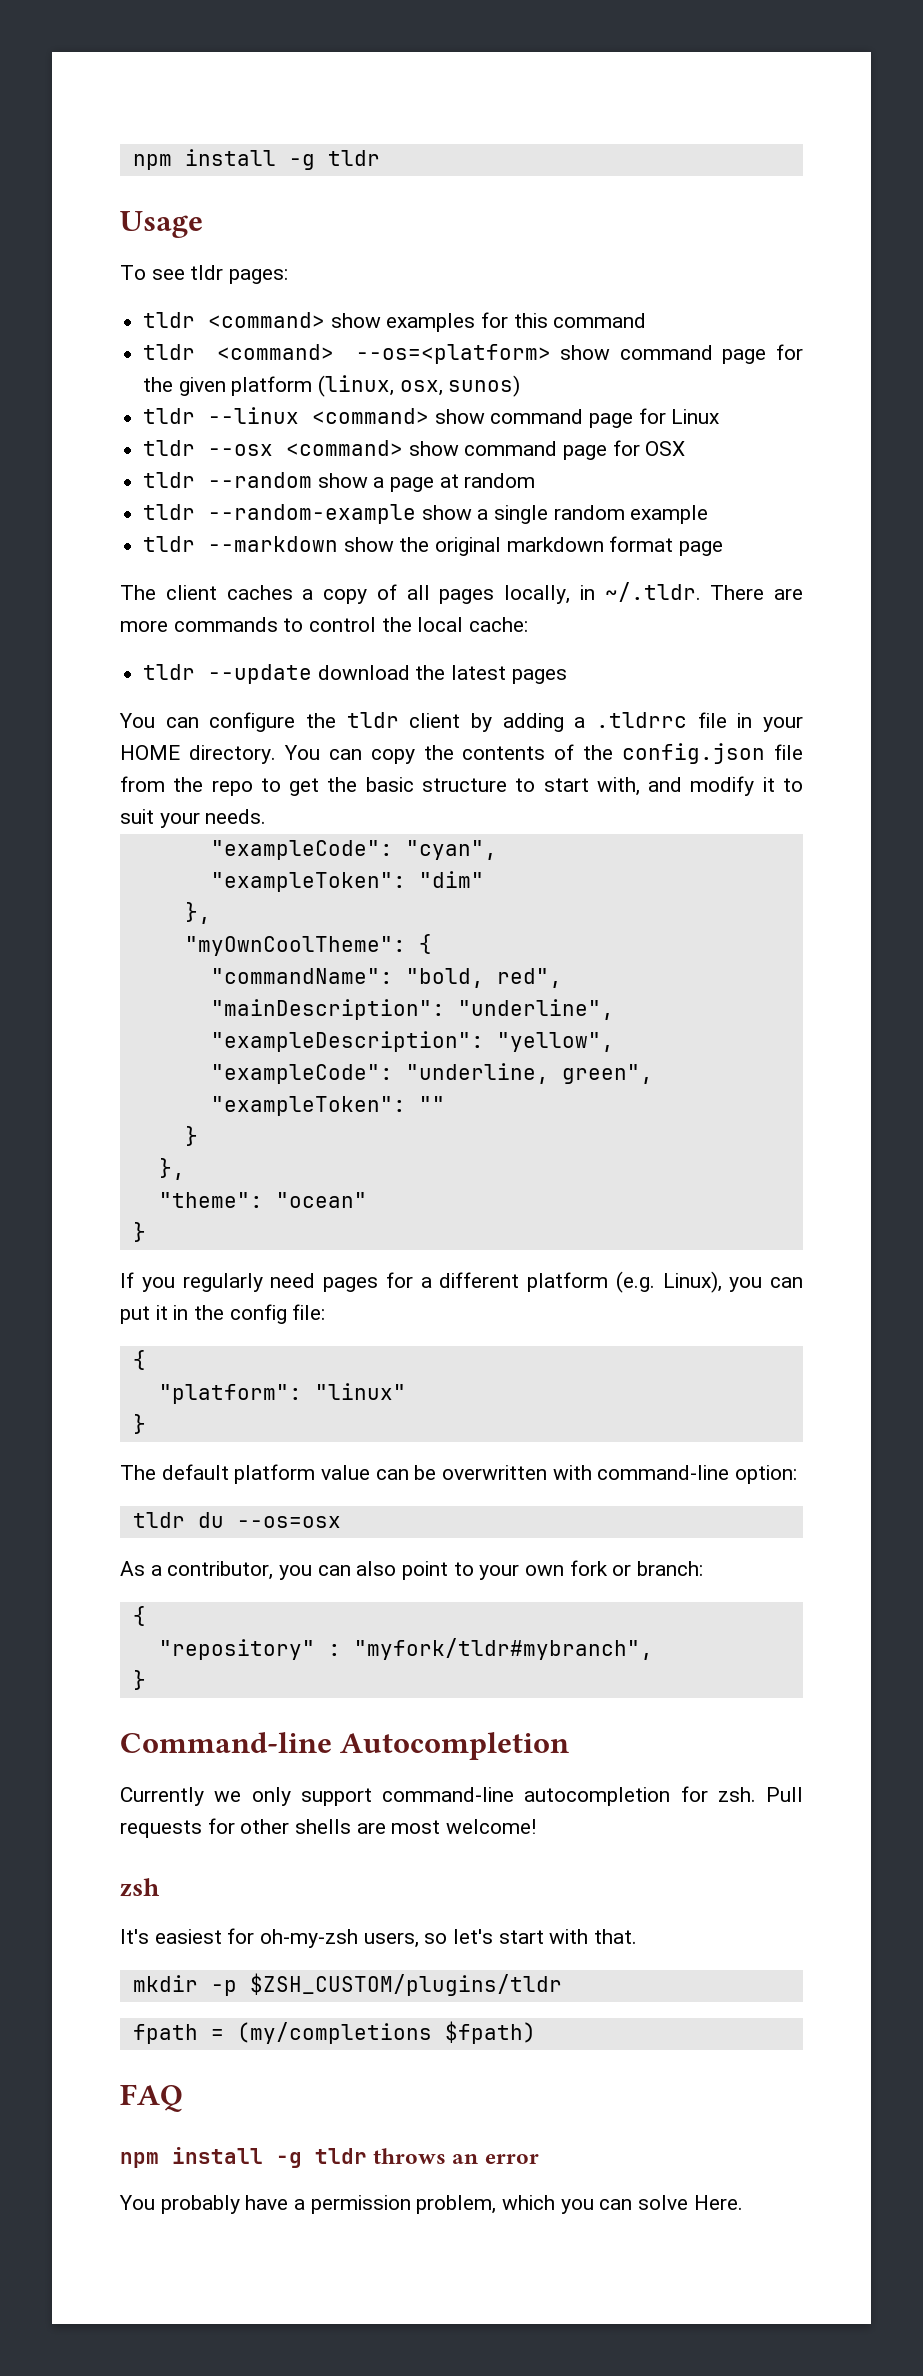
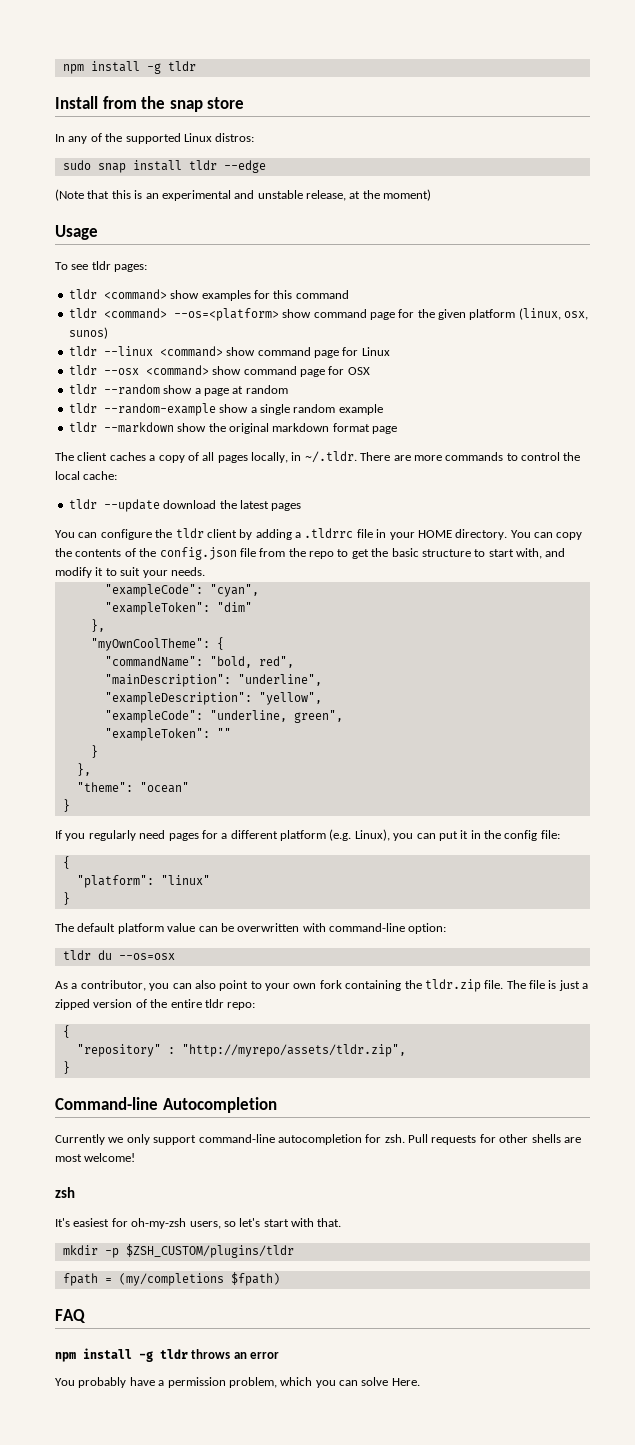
[132,149,380,170] npm install -g tldr -> [62,61,196,74] [55,96,245,112] [55,133,255,144] [62,160,266,173] [55,189,432,201] npm install -g tldr // Install from the snap store // In any of the supported Linux distros: // sudo snap install tldr --edge // (Note that this is an experimental and unstable release, at the moment)
[612,1561,704,1576] or branch: -> [345,979,589,992] [55,999,256,1010] containing the tldr.zip file. The file is just a zipped version of the entire tldr repo:
[353,1638,653,1660] "myfork/tldr#mybranch", -> [181,1044,406,1057] "http://myrepo/assets/tldr.zip",

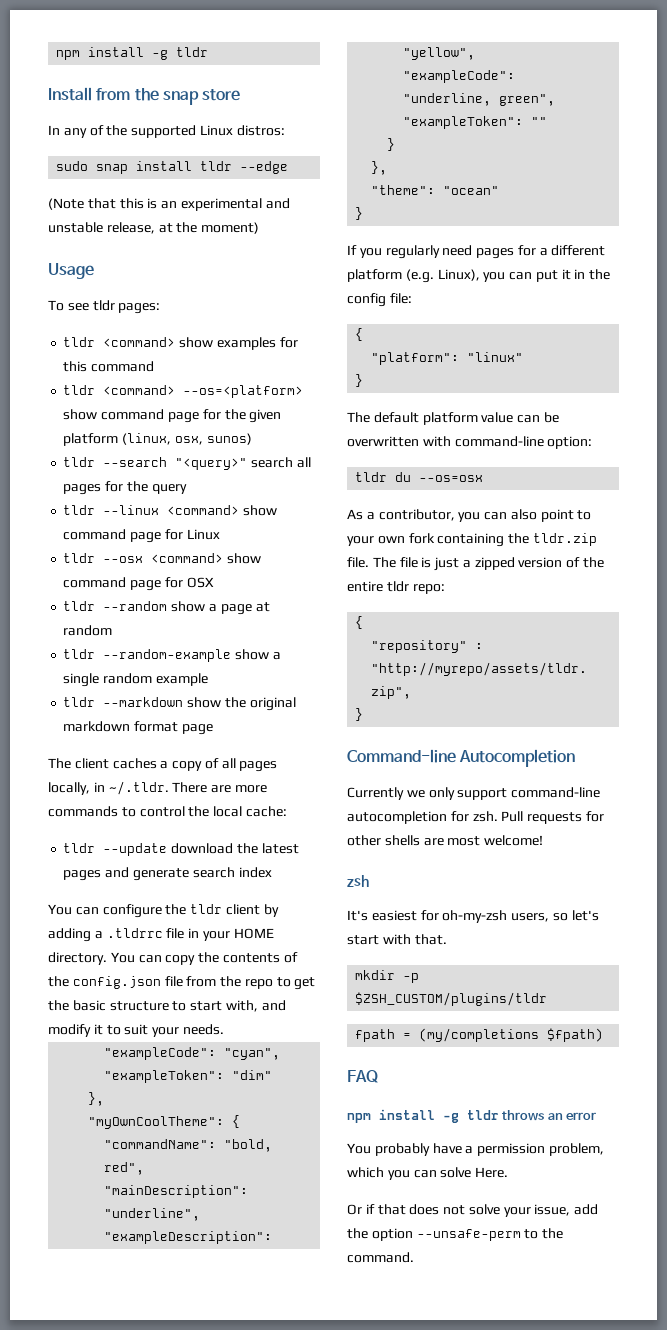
(108, 333) none -> [63,457,311,470] [63,481,187,495] // tldr --search "<query>" search all pages for the query
(302, 507) none -> [105,867,272,881] and generate search index
(420, 1382) none -> [347,1204,599,1217] [347,1228,564,1241] [347,1252,414,1263] // Or if that does not solve your issue, add the option --unsafe-perm to the command.

